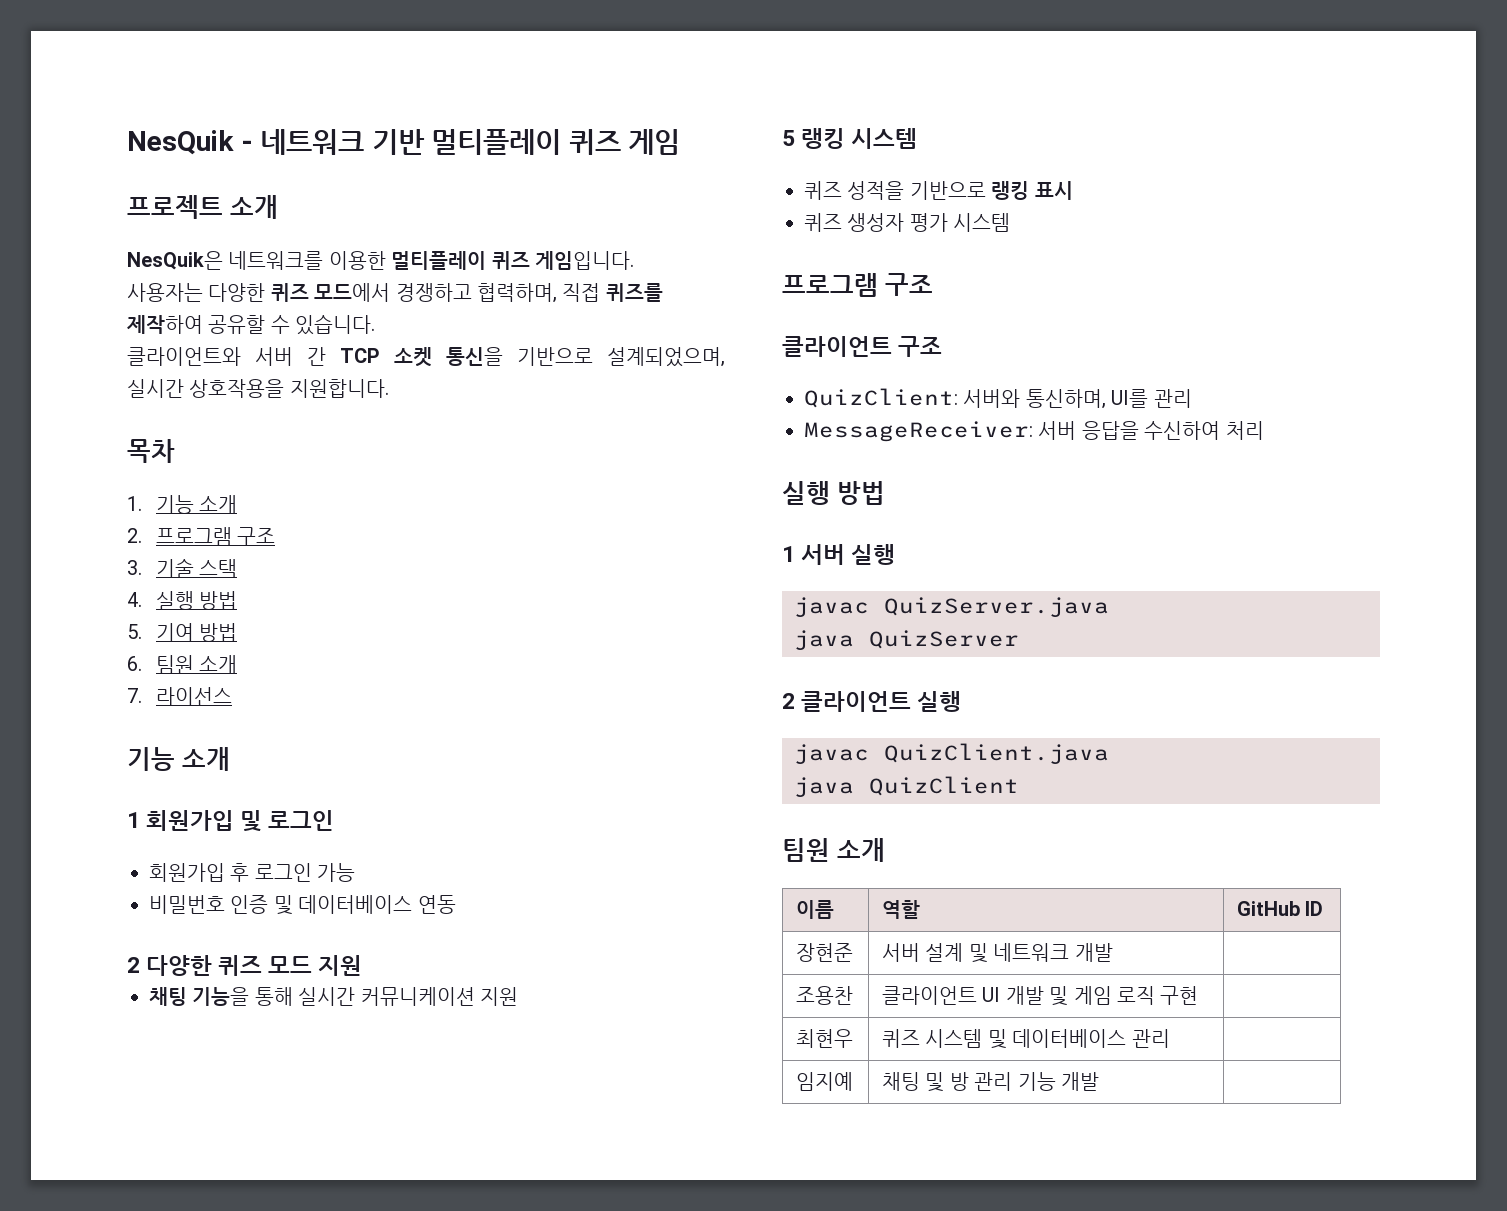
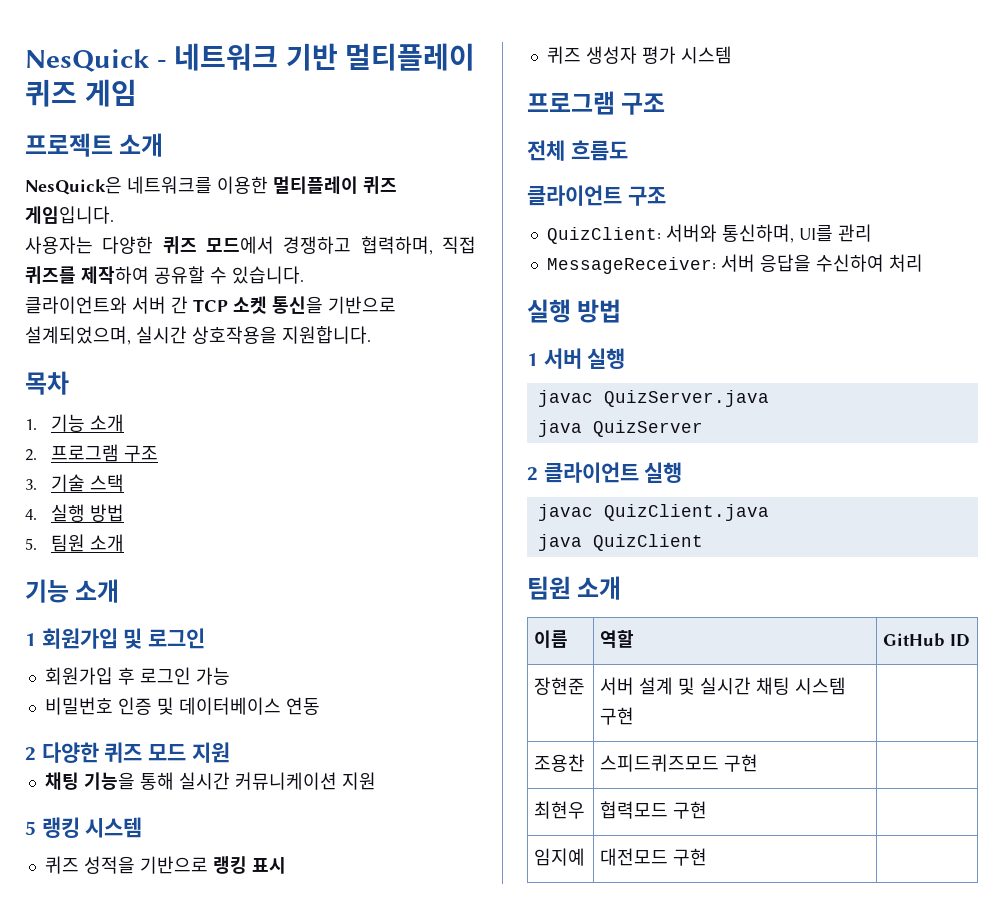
[127,130,234,155] NesQuik -> [25,49,150,72] NesQuick
[127,251,223,270] NesQuik은 -> [25,177,122,195] NesQuick은
[156,623,238,642] [127,655,238,674] [127,687,233,706] 기여 방법 // 6. 팀원 소개 // 7. 라이선스 -> [50,534,124,552] 팀원 소개
(933, 284) none -> [527,140,628,161] // 전체 흐름도
[993,943,1113,962] [796,986,854,1005] [882,986,1199,1006] [796,1029,854,1048] [882,1029,1170,1049] [796,1072,854,1091] [882,1072,1100,1092] 네트워크 개발 | // 조용찬 | 클라이언트 UI 개발 및 게임 로직 구현 | // 최현우 | 퀴즈 시스템 및 데이터베이스 관리 | // 임지예 | 채팅 및 방 관리 기능 개발 -> [700,677,847,695] [600,707,635,725] [534,754,586,772] [600,754,759,772] [534,801,586,819] [600,801,708,819] [534,848,586,866] [600,848,708,866] 실시간 채팅 시스템 구현 | // 조용찬 | 스피드퀴즈모드 구현 | // 최현우 | 협력모드 구현 | // 임지예 | 대전모드 구현

